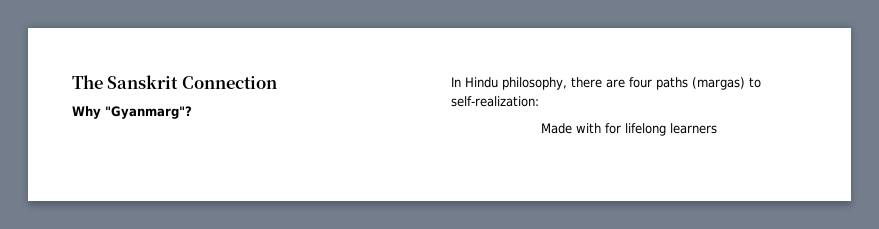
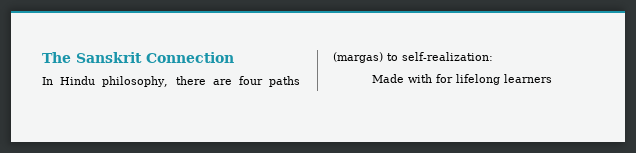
[72,106,192,119] // Why "Gyanmarg"? -> (234, 57) none

